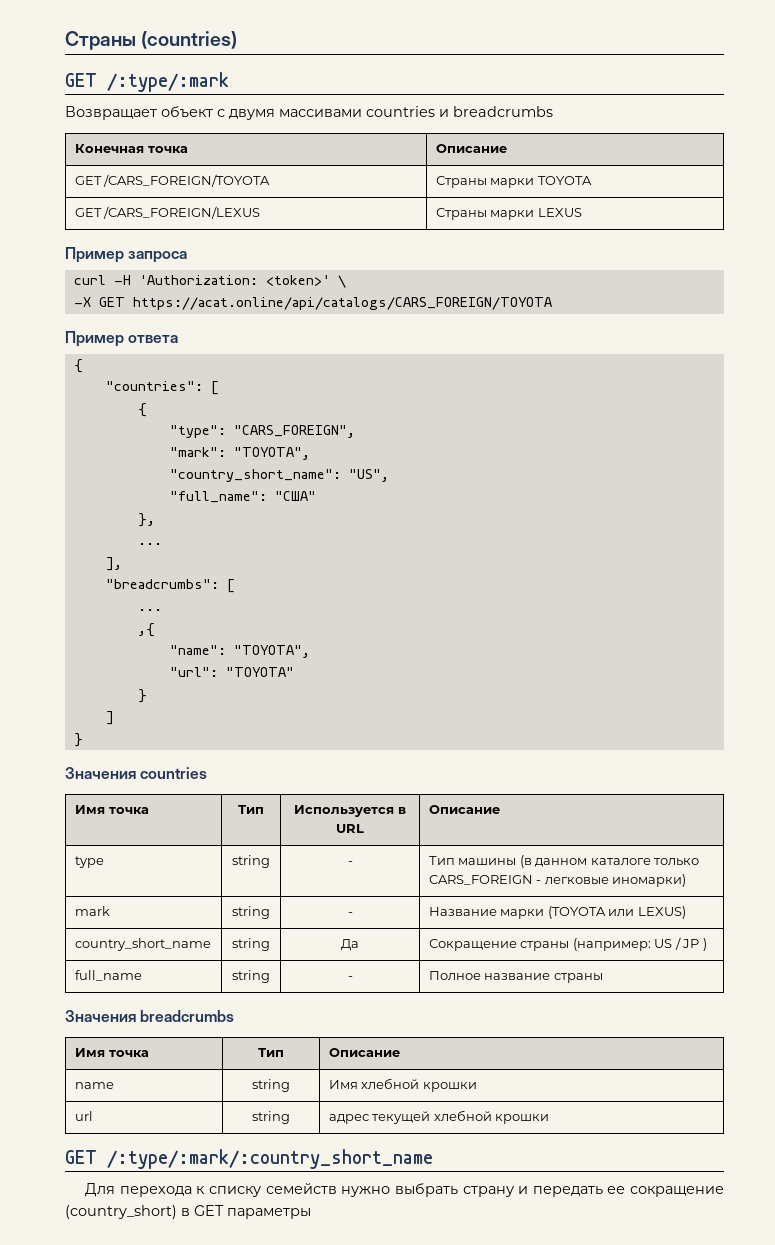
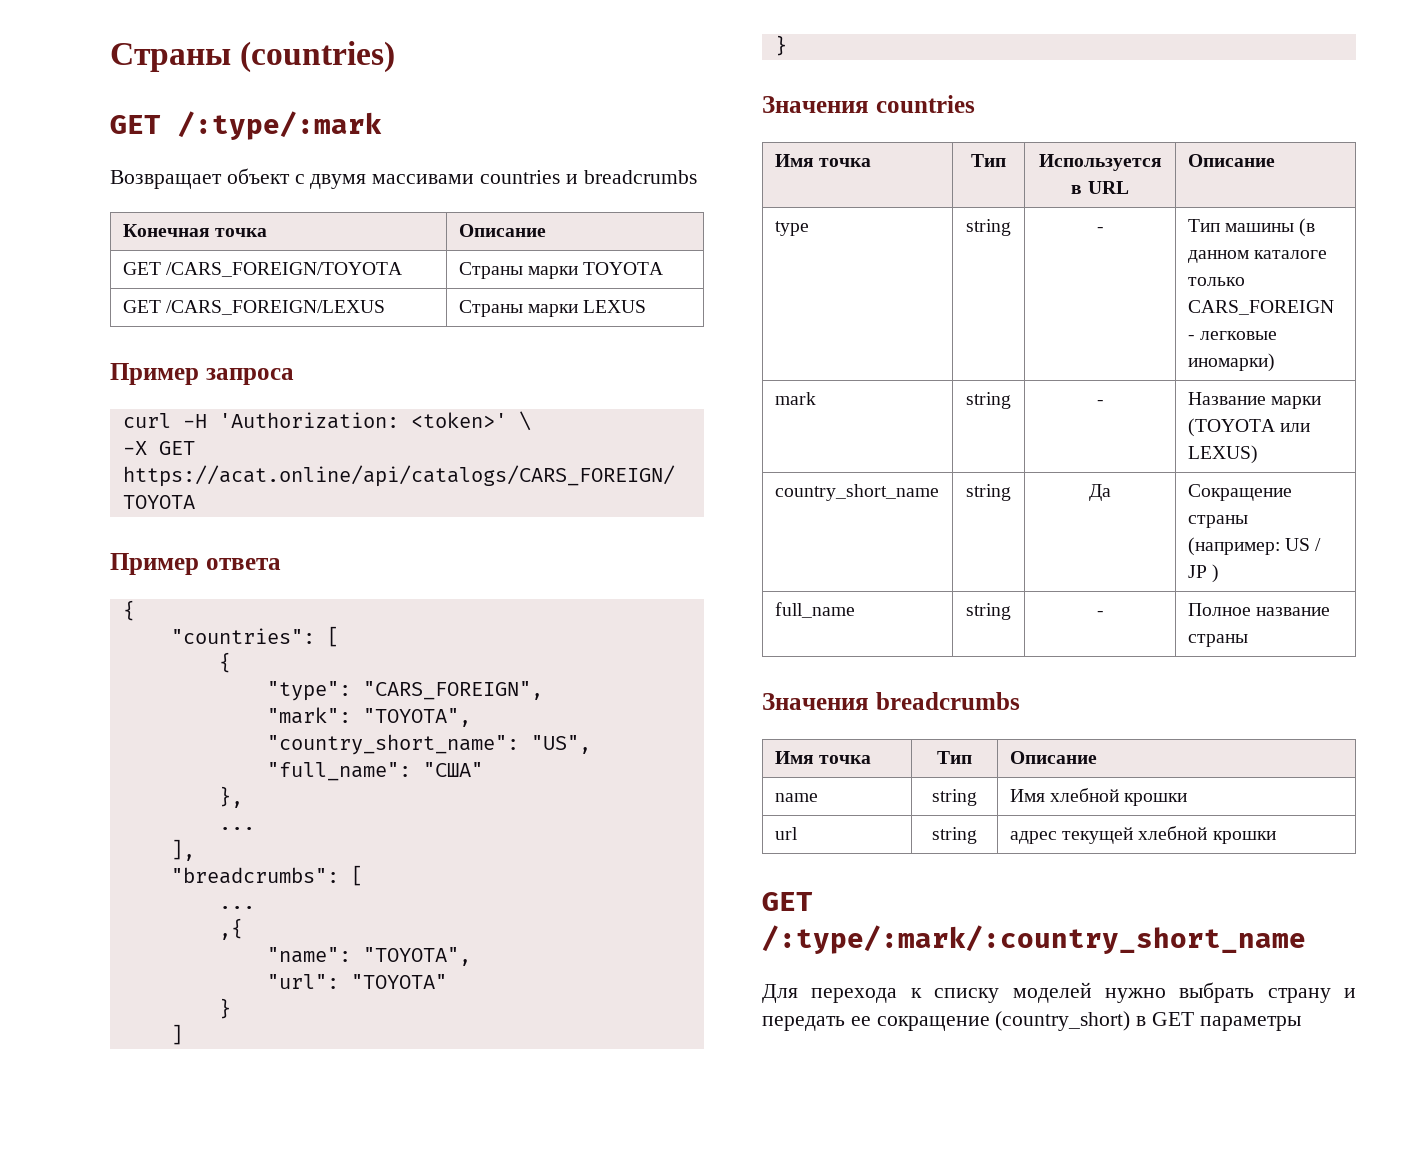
[265,1183,337,1194] семейств -> [1012,982,1092,1003] моделей

